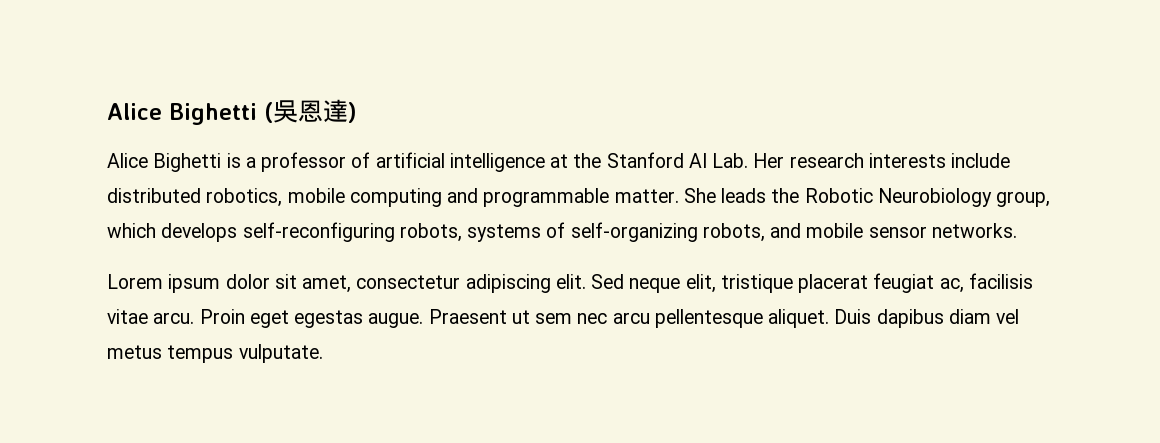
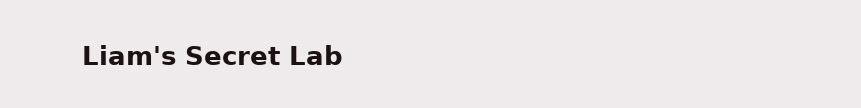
[107,99,357,125] [107,152,1011,172] [107,188,1051,207] [107,222,1017,242] [107,273,1033,293] [107,309,1020,328] [107,344,323,363] Alice Bighetti (吳恩達) // Alice Bighetti is a professor of artificial intelligence at the Stanford AI Lab. Her research interests include distributed robotics, mobile computing and programmable matter. She leads the Robotic Neurobiology group, which develops self-reconfiguring robots, systems of self-organizing robots, and mobile sensor networks. // Lorem ipsum dolor sit amet, consectetur adipiscing elit. Sed neque elit, tristique placerat feugiat ac, facilisis vitae arcu. Proin eget egestas augue. Praesent ut sem nec arcu pellentesque aliquet. Duis dapibus diam vel metus tempus vulputate. -> [82,45,343,65] Liam's Secret Lab

